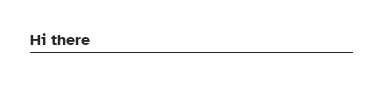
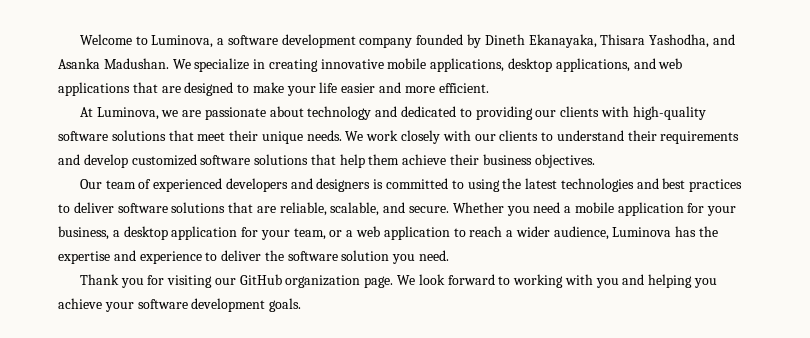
[30,33,90,45] Hi there -> [79,34,735,48] [58,58,683,72] [58,82,489,96] [79,106,706,120] [58,130,740,144] [58,154,595,168] [79,178,743,192] [58,202,737,216] [58,226,719,240] [58,250,450,264] [79,274,718,288] [58,298,302,312] Welcome to Luminova, a software development company founded by Dineth Ekanayaka, Thisara Yashodha, and Asanka Madushan. We specialize in creating innovative mobile applications, desktop applications, and web applications that are designed to make your life easier and more efficient. // At Luminova, we are passionate about technology and dedicated to providing our clients with high-quality software solutions that meet their unique needs. We work closely with our clients to understand their requirements and develop customized software solutions that help them achieve their business objectives. // Our team of experienced developers and designers is committed to using the latest technologies and best practices to deliver software solutions that are reliable, scalable, and secure. Whether you need a mobile application for your business, a desktop application for your team, or a web application to reach a wider audience, Luminova has the expertise and experience to deliver the software solution you need. // Thank you for visiting our GitHub organization page. We look forward to working with you and helping you achieve your software development goals.

